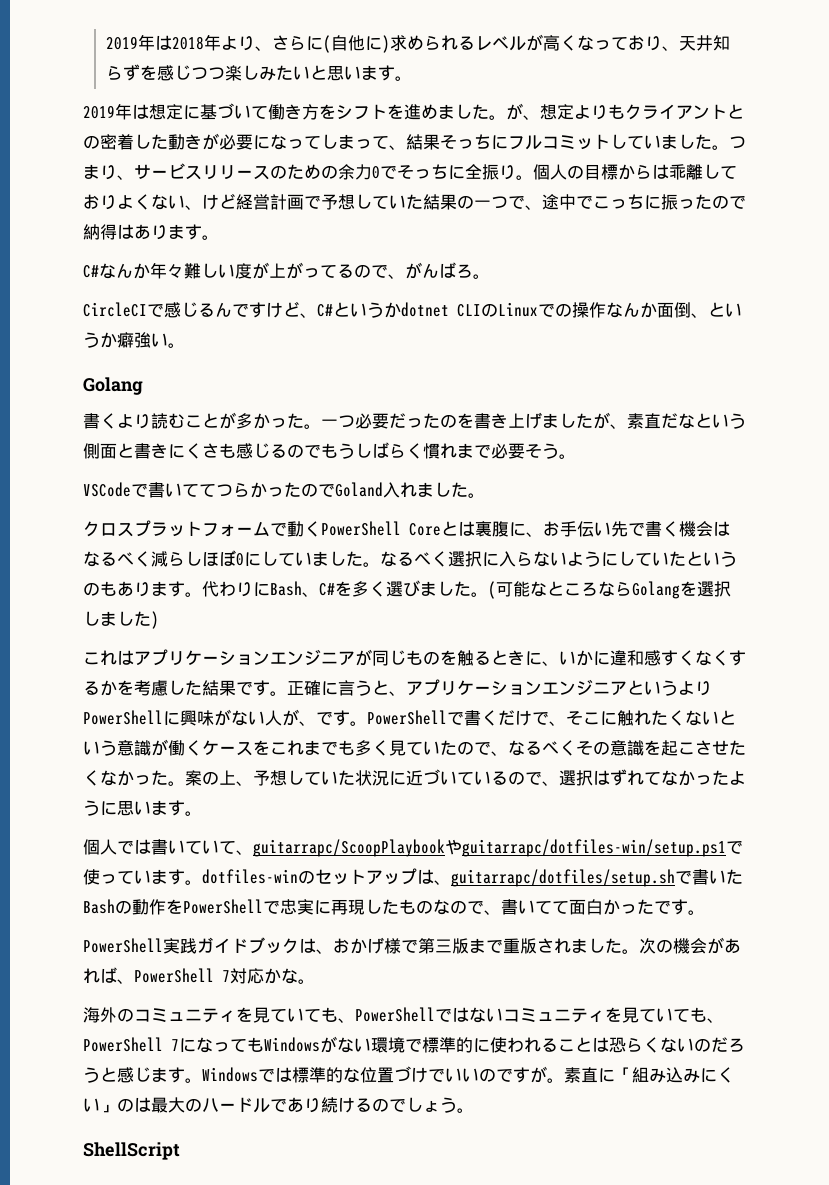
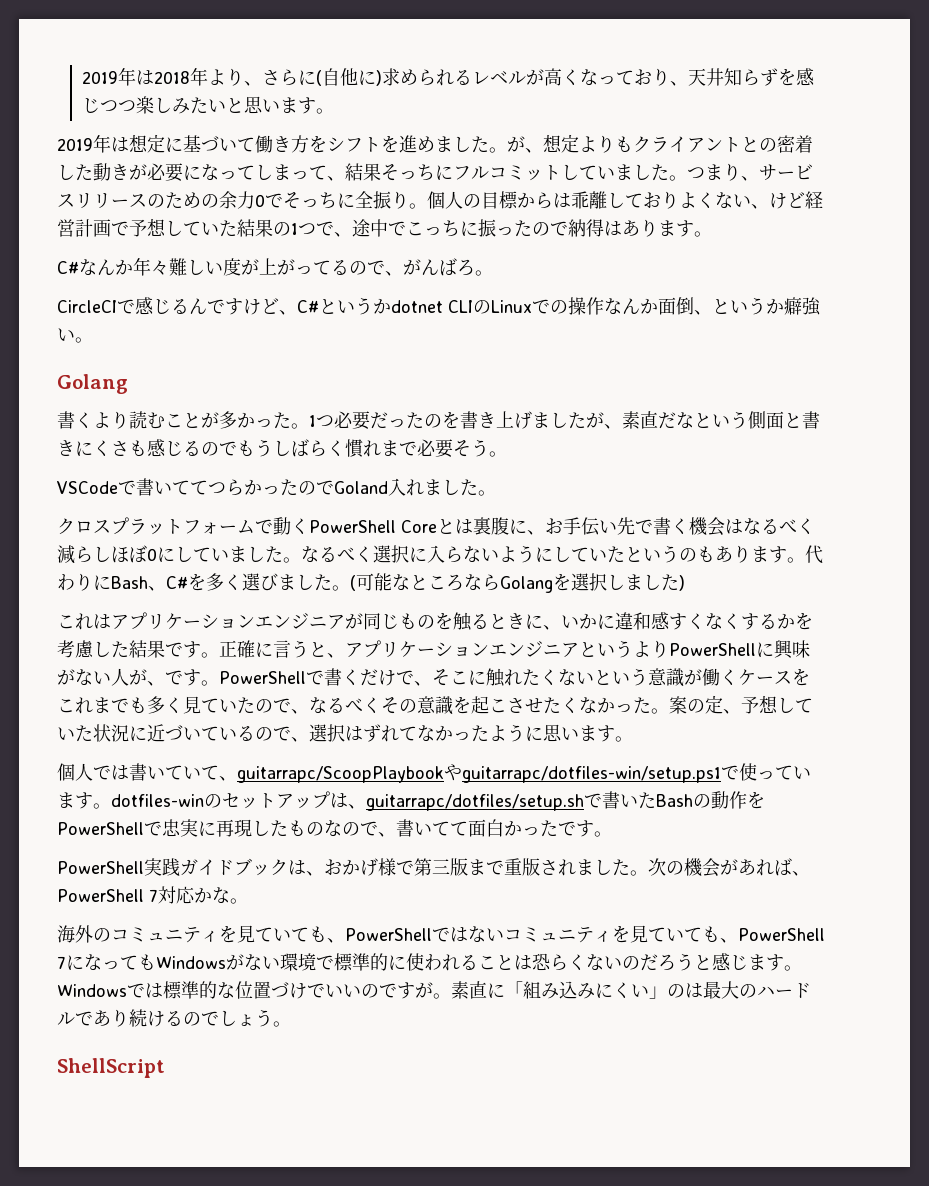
[474,200,491,208] 一 -> [291,223,298,235] 1
[321,419,338,427] 一 -> [309,415,316,427] 1
[219,770,236,785] 上 -> [705,695,723,714] 定

